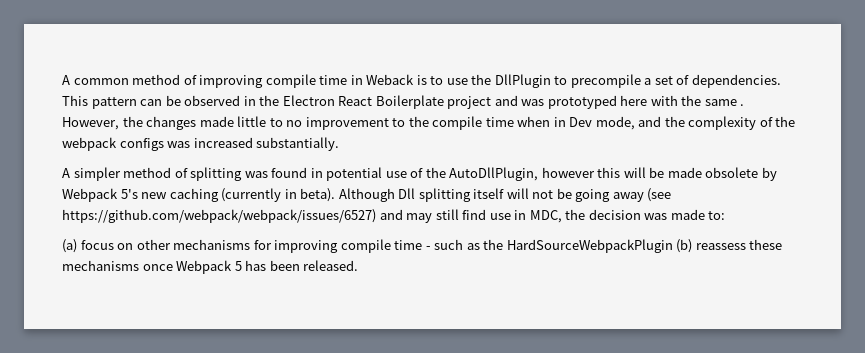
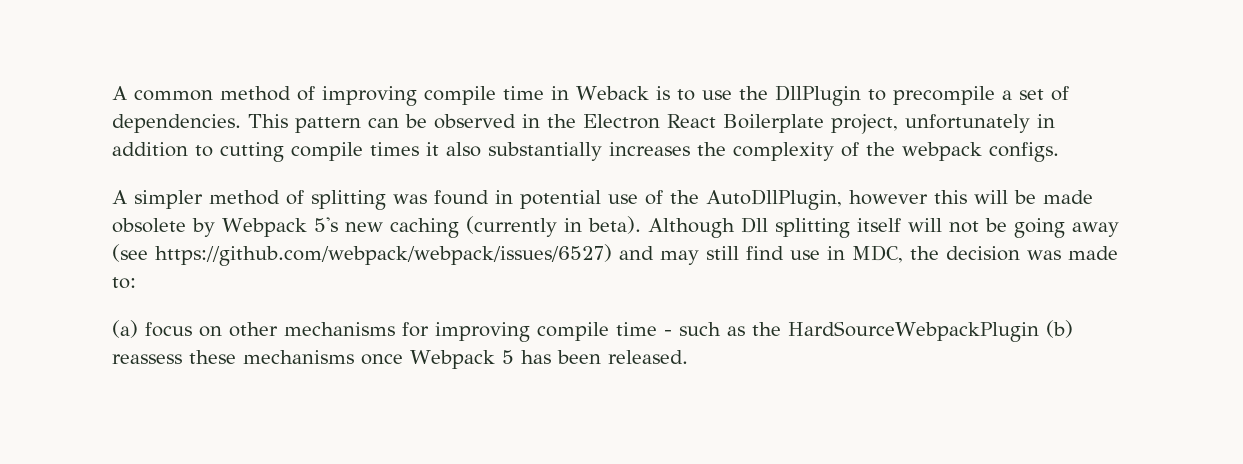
[447,95,745,109] [62,116,662,130] project and was prototyped here with the same . However, the changes made little to no improvement to the compile time when in Dev mode, and -> [831,114,1055,134] [112,142,690,162] project, unfortunately in addition to cutting compile times it also substantially increases
[119,137,340,151] configs was increased substantially. -> [989,142,1059,162] configs.

